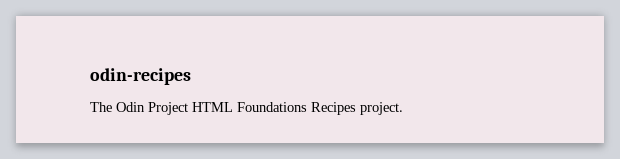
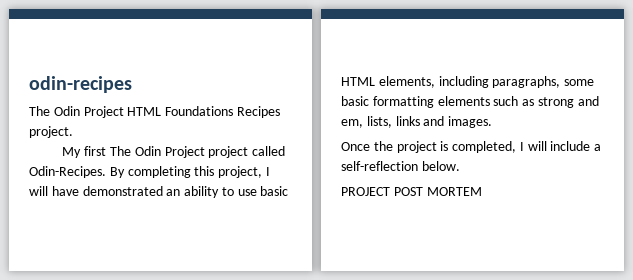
(403, 108) none -> [62,146,286,158] [29,166,270,178] [29,186,289,198] [341,76,595,88] [341,96,599,108] [341,116,493,128] [341,141,602,153] [341,161,460,171] [341,187,482,196] // My first The Odin Project project called Odin-Recipes. By completing this project, I will have demonstrated an ability to use basic HTML elements, including paragraphs, some basic formatting elements such as strong and em, lists, links and images. // Once the project is completed, I will include a self-reflection below. // PROJECT POST MORTEM

